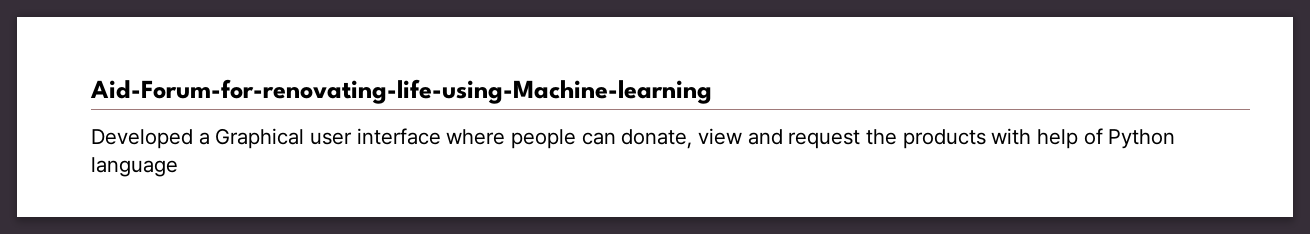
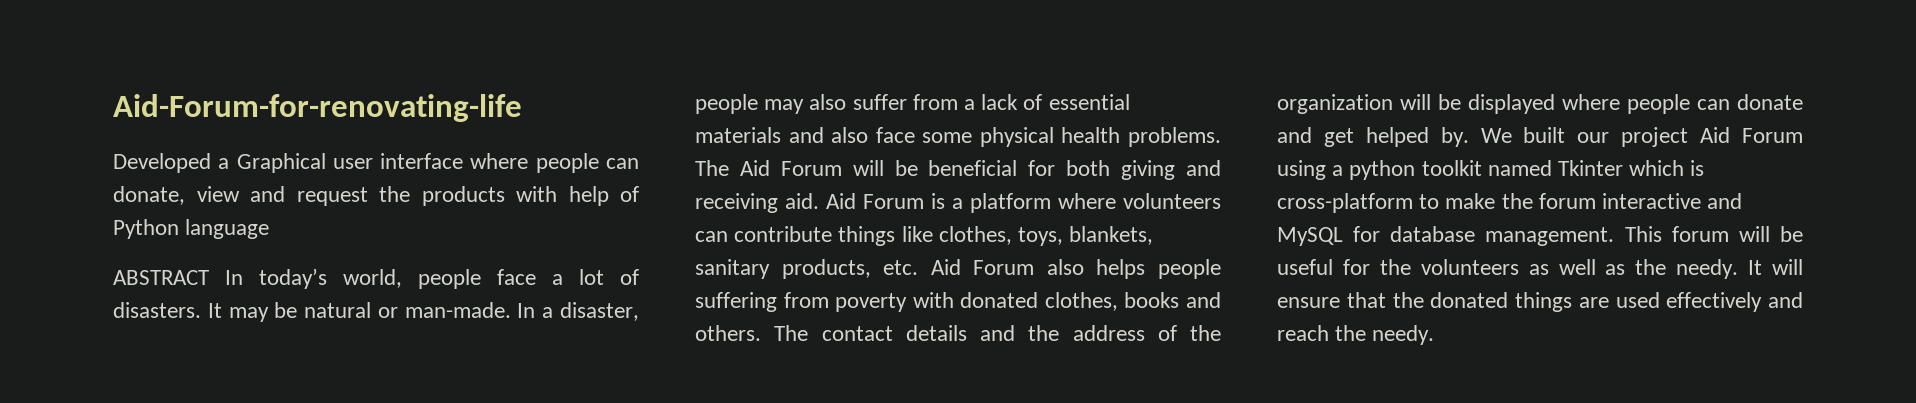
[90,79,712,104] Aid-Forum-for-renovating-life-using-Machine-learning -> [113,94,522,122] Aid-Forum-for-renovating-life
(178, 167) none -> [113,268,639,289] [113,302,639,322] [695,94,1130,114] [695,127,1221,147] [695,160,1221,180] [695,193,1221,213] [695,226,1154,246] [695,259,1221,279] [695,292,1221,312] [695,325,1221,341] [1277,94,1803,114] [1277,127,1803,147] [1277,160,1705,180] [1277,193,1743,213] [1277,226,1803,246] [1277,259,1803,279] [1277,292,1803,312] [1277,325,1435,345] // ABSTRACT In today’s world, people face a lot of disasters. It may be natural or man-made. In a disaster, people may also suffer from a lack of essential materials and also face some physical health problems. The Aid Forum will be beneficial for both giving and receiving aid. Aid Forum is a platform where volunteers can contribute things like clothes, toys, blankets, sanitary products, etc. Aid Forum also helps people suffering from poverty with donated clothes, books and others. The contact details and the address of the organization will be displayed where people can donate and get helped by. We built our project Aid Forum using a python toolkit named Tkinter which is cross-platform to make the forum interactive and MySQL for database management. This forum will be useful for the volunteers as well as the needy. It will ensure that the donated things are used effectively and reach the needy.

